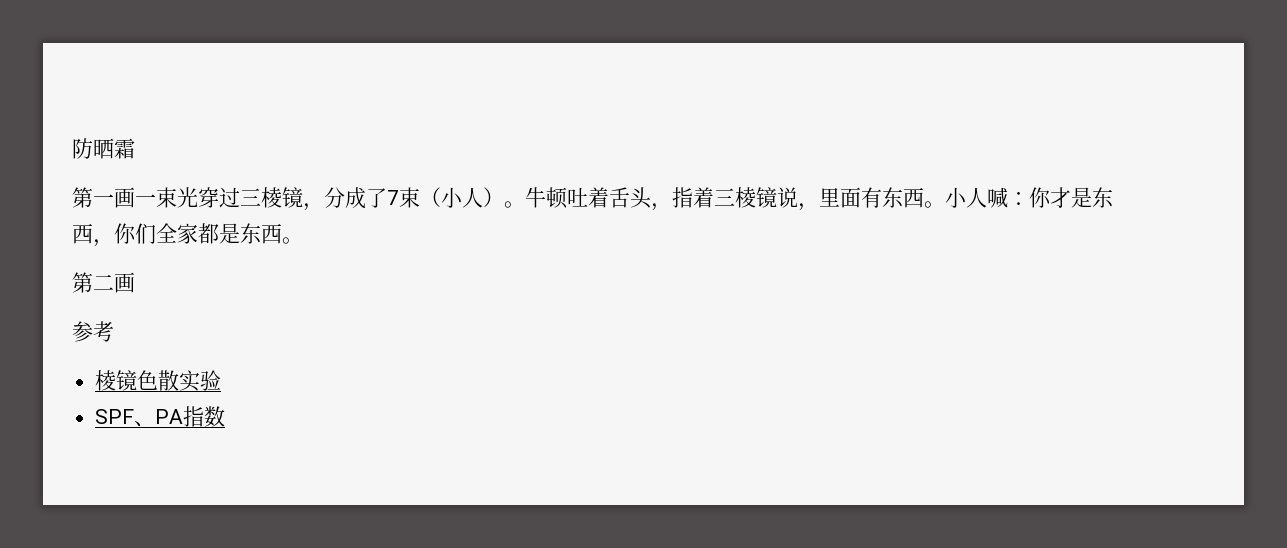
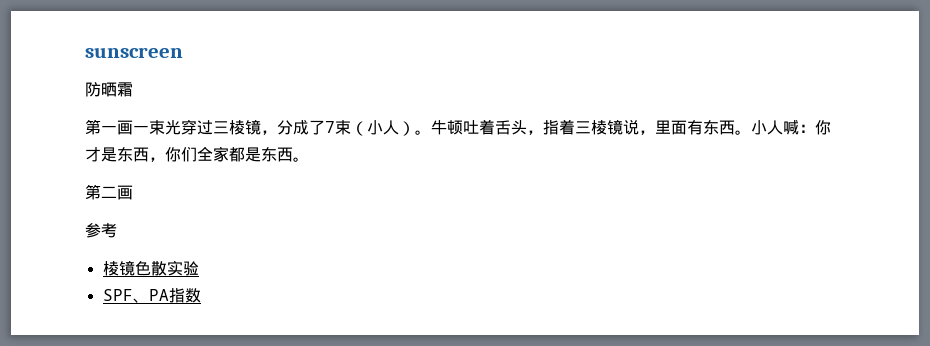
(72, 148) none -> [85,47,183,58] sunscreen //

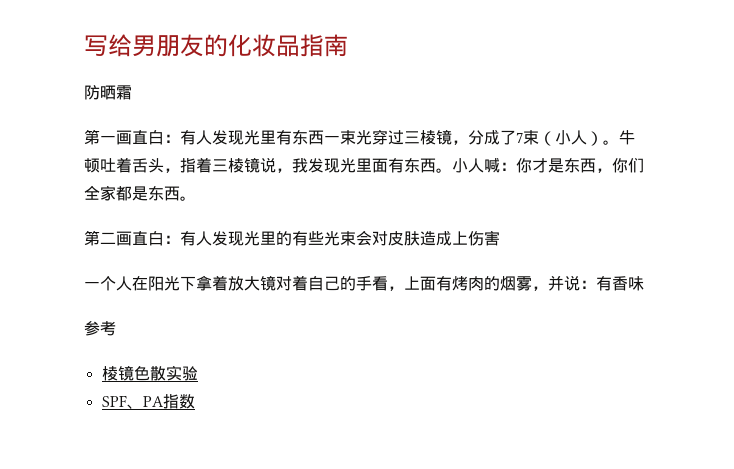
[85,47,183,58] [85,82,133,97] [85,119,133,135] sunscreen // 防晒霜 // 第一画 -> [84,34,348,57] [84,85,132,100] [84,129,324,145] 写给男朋友的化妆品指南 // 防晒霜 // 第一画直白：有人发现光里有东西
(655, 132) none -> [292,158,356,173] 我发现光
(133, 192) none -> [132,230,500,246] [84,275,644,291] 直白：有人发现光里的有些光束会对皮肤造成上伤害 // 一个人在阳光下拿着放大镜对着自己的手看，上面有烤肉的烟雾，并说：有香味

